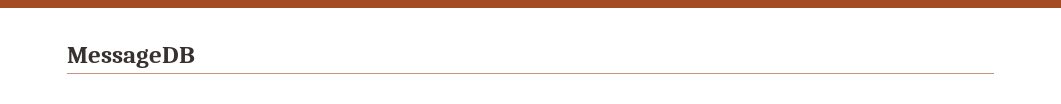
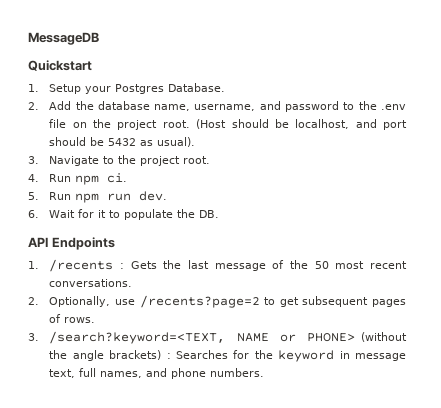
(195, 57) none -> [28,60,92,71] [28,83,226,94] [28,101,407,112] [49,119,408,130] [49,137,196,147] [28,155,211,166] [28,173,128,185] [28,191,168,203] [28,209,220,220] [28,237,115,250] [28,259,408,272] [49,279,133,287] [28,295,407,308] [49,314,96,323] [28,331,407,344] [49,350,406,362] [49,368,265,379] // Quickstart // 1. Setup your Postgres Database. // 2. Add the database name, username, and password to the .env file on the project root. (Host should be localhost, and port should be 5432 as usual). // 3. Navigate to the project root. // 4. Run npm ci. // 5. Run npm run dev. // 6. Wait for it to populate the DB. // API Endpoints // 1. /recents : Gets the last message of the 50 most recent conversations. // 2. Optionally, use /recents?page=2 to get subsequent pages of rows. // 3. /search?keyword=<TEXT, NAME or PHONE> (without the angle brackets) : Searches for the keyword in message text, full names, and phone numbers.

